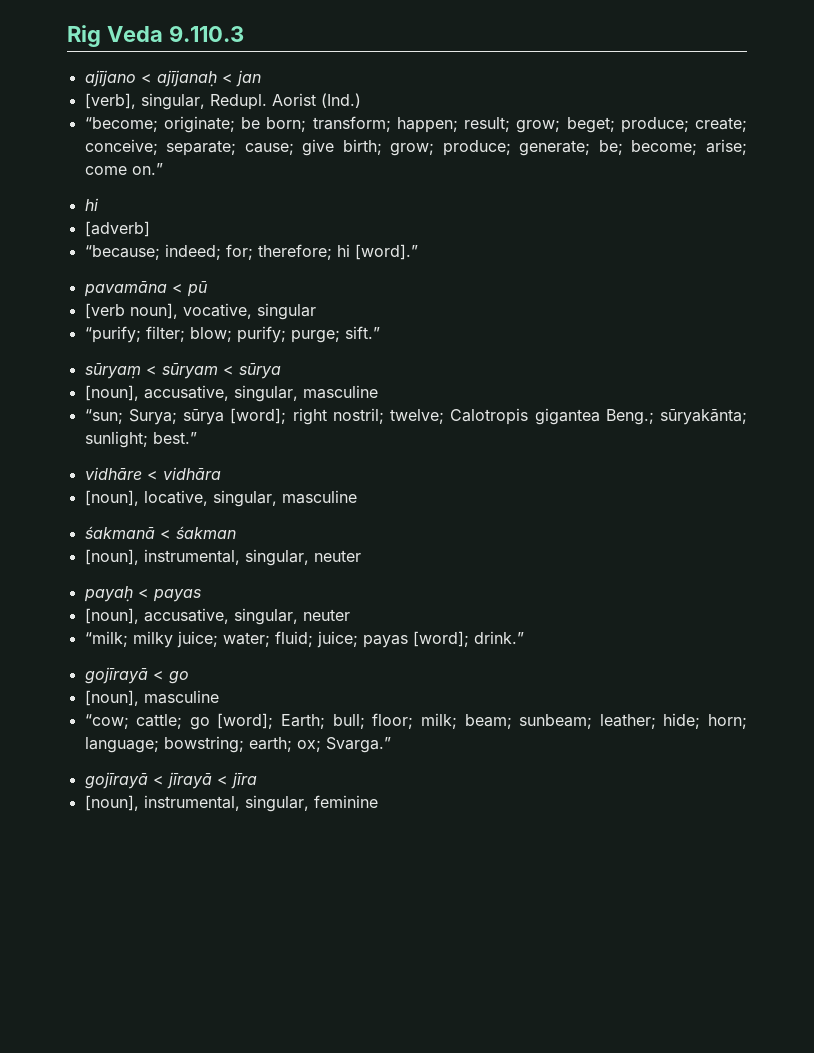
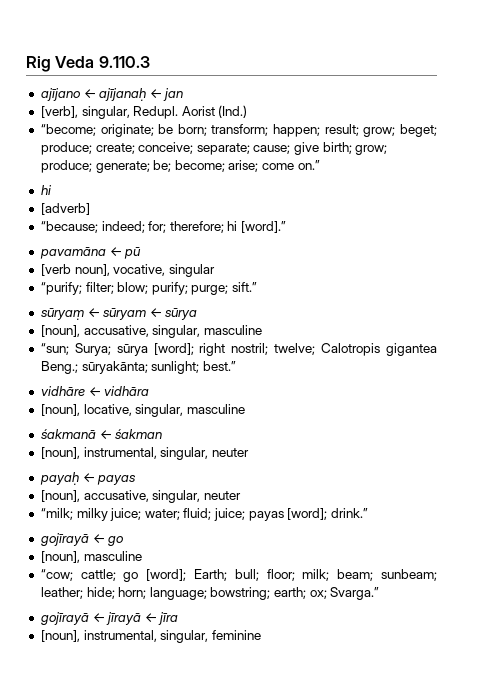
[140,70,233,87] < ajījanaḥ < -> [83,88,162,101] ← ajījanaḥ ←
[171,284,183,293] < -> [109,247,122,256] ←
[145,363,234,379] < sūryam < -> [87,308,162,320] ← sūryam ←
[146,471,158,480] < -> [88,387,101,396] ←
[159,530,171,539] < -> [99,430,112,439] ←
[137,589,149,598] < -> [82,473,95,482] ←
[152,671,164,680] < -> [92,534,105,543] ←
[152,772,228,789] < jīrayā < -> [92,612,157,625] ← jīrayā ←

